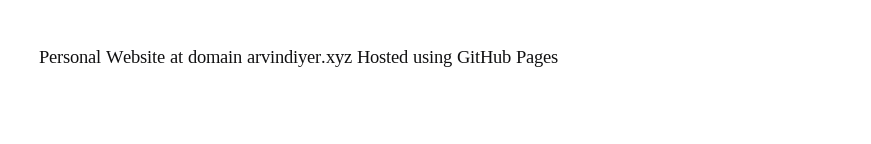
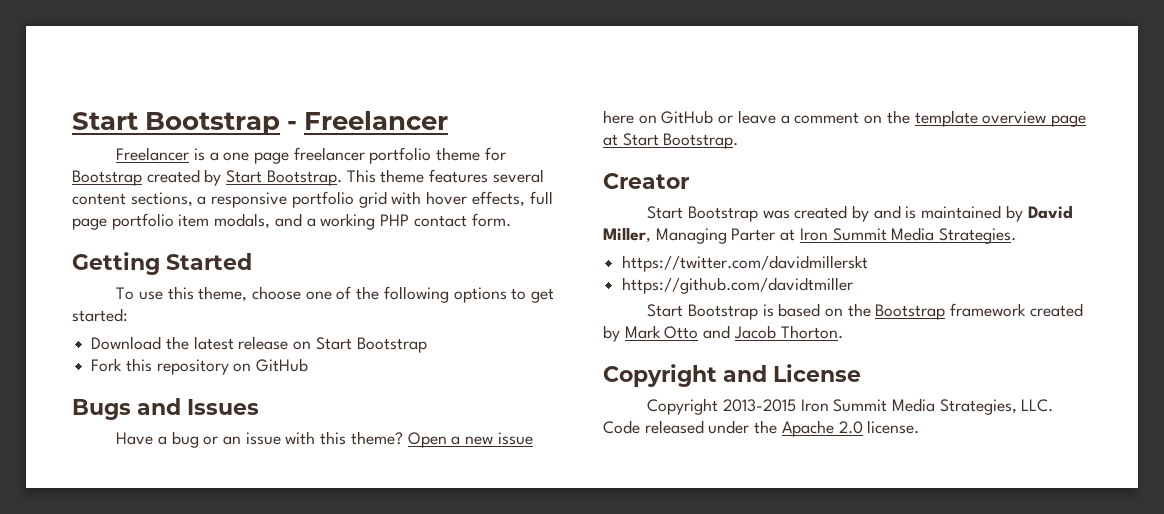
[39,50,558,67] Personal Website at domain arvindiyer.xyz Hosted using GitHub Pages -> [72,111,449,135] [116,147,506,164] [72,169,544,186] [72,191,553,208] [72,213,511,230] [72,252,252,275] [116,286,555,303] [72,308,128,322] [91,336,427,353] [91,358,309,375] [72,398,259,420] [116,431,533,448] [603,110,1086,127] [603,133,739,149] [603,173,689,189] [647,205,1073,222] [603,227,1017,244] [622,255,869,272] [622,277,854,294] [647,303,1083,320] [603,325,843,342] [603,364,861,387] [647,398,1054,415] [603,420,920,437] Start Bootstrap - Freelancer // Freelancer is a one page freelancer portfolio theme for Bootstrap created by Start Bootstrap. This theme features several content sections, a responsive portfolio grid with hover effects, full page portfolio item modals, and a working PHP contact form. // Getting Started // To use this theme, choose one of the following options to get started: // Download the latest release on Start Bootstrap // Fork this repository on GitHub // Bugs and Issues // Have a bug or an issue with this theme? Open a new issue here on GitHub or leave a comment on the template overview page at Start Bootstrap. // Creator // Start Bootstrap was created by and is maintained by David Miller, Managing Parter at Iron Summit Media Strategies. // https://twitter.com/davidmillerskt // https://github.com/davidtmiller // Start Bootstrap is based on the Bootstrap framework created by Mark Otto and Jacob Thorton. // Copyright and License // Copyright 2013-2015 Iron Summit Media Strategies, LLC. Code released under the Apache 2.0 license.

